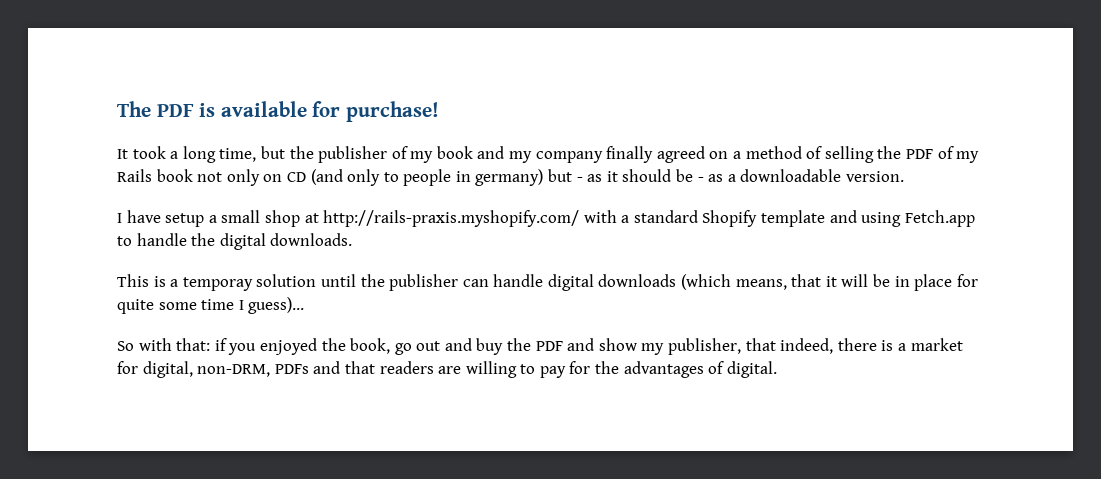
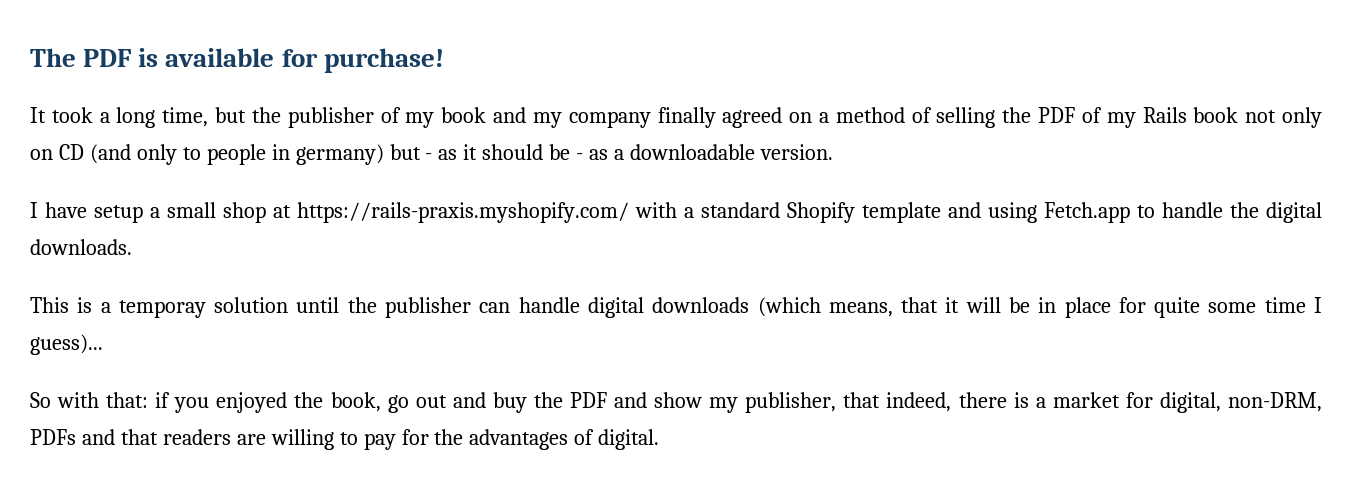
[323,210,580,227] http://rails-praxis.myshopify.com/ -> [297,202,629,223] https://rails-praxis.myshopify.com/

